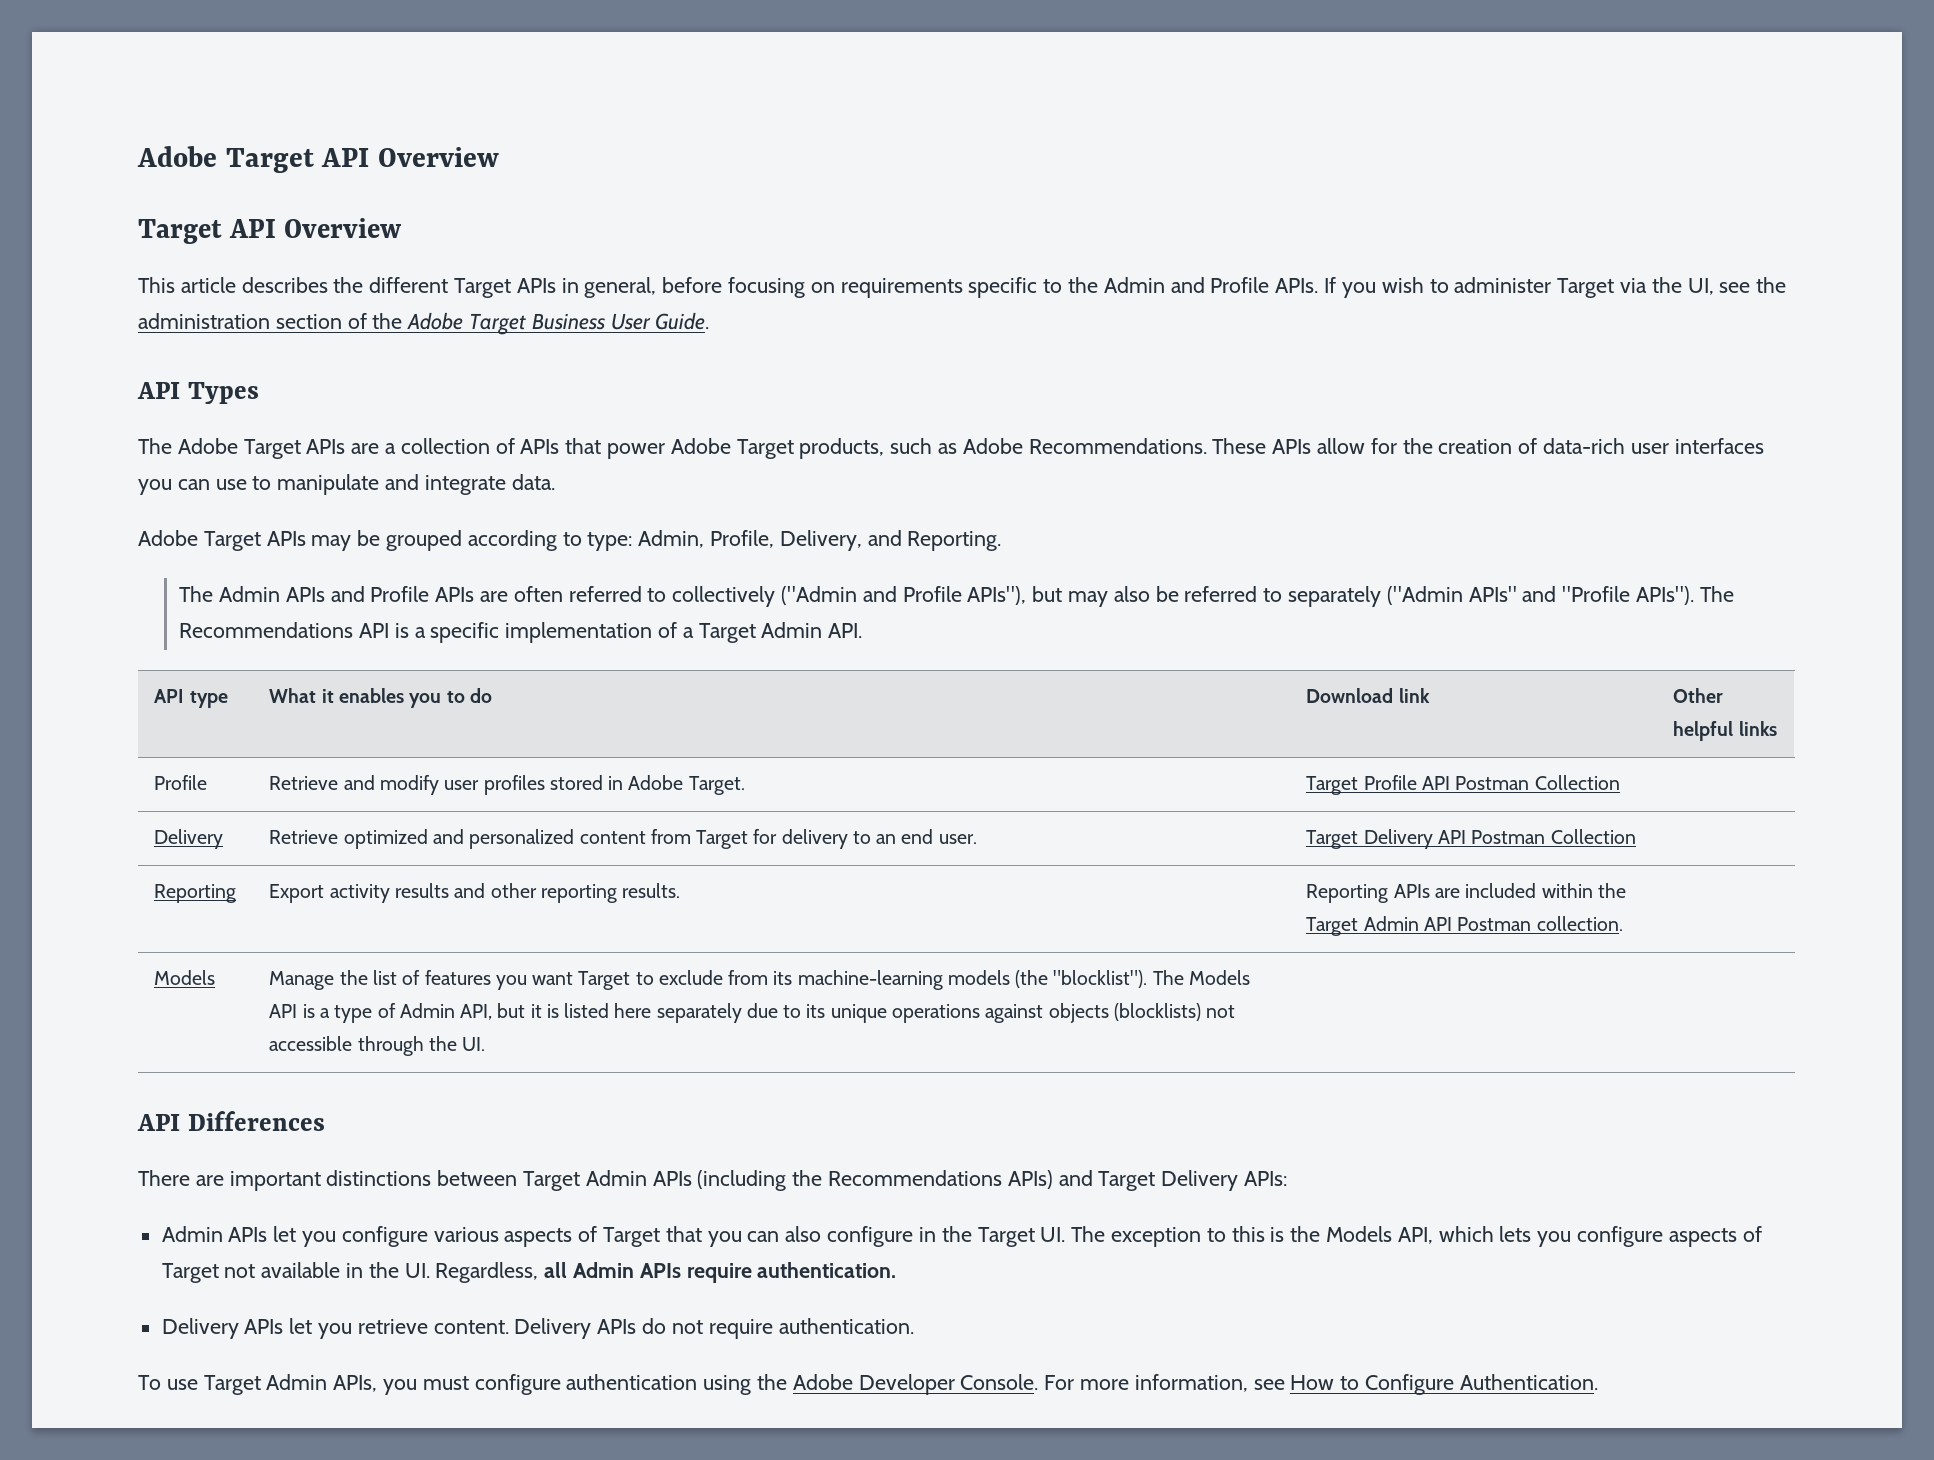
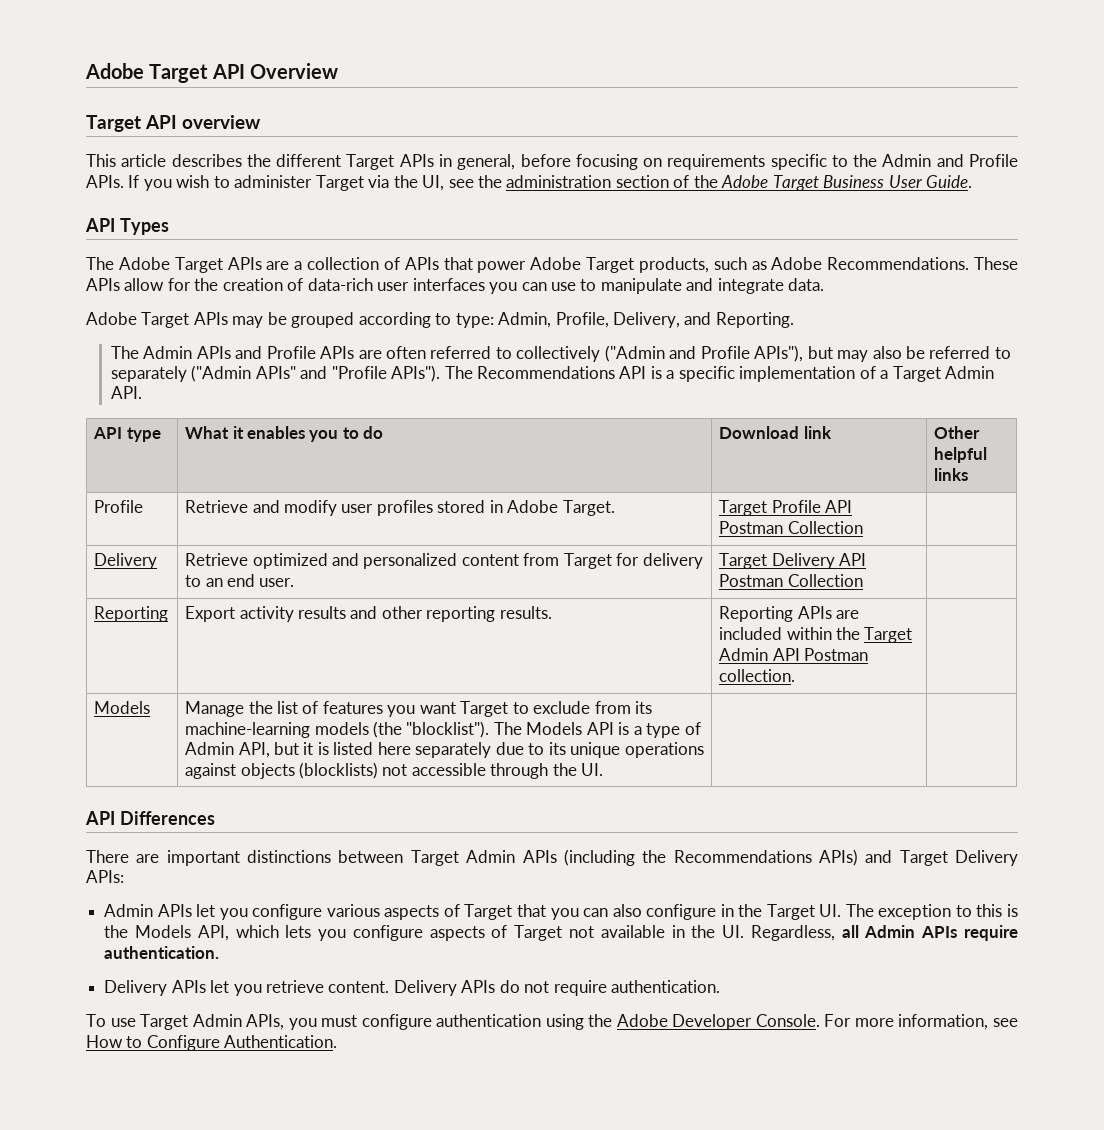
[284,218,402,238] Overview -> [182,115,262,129] overview

